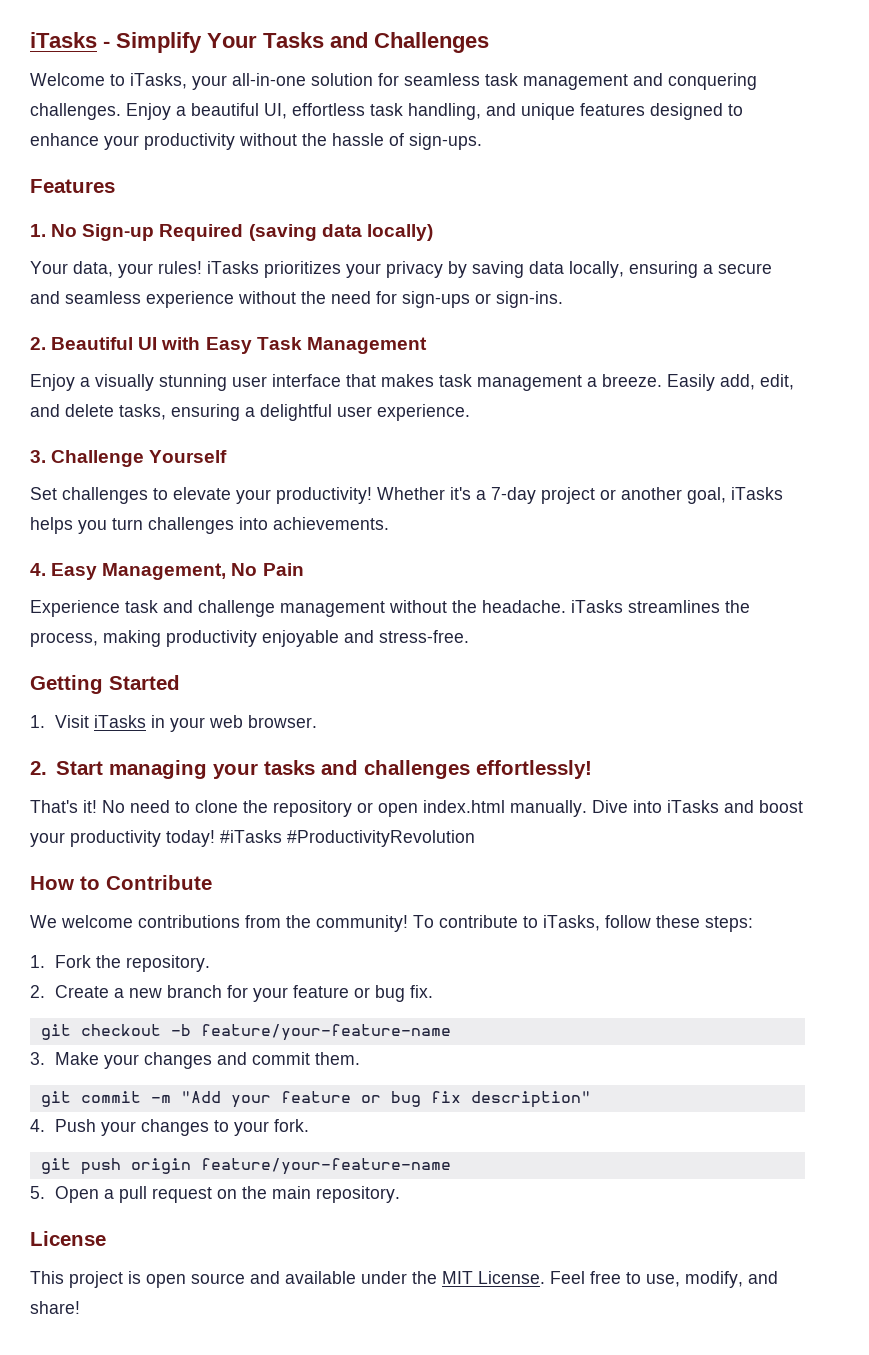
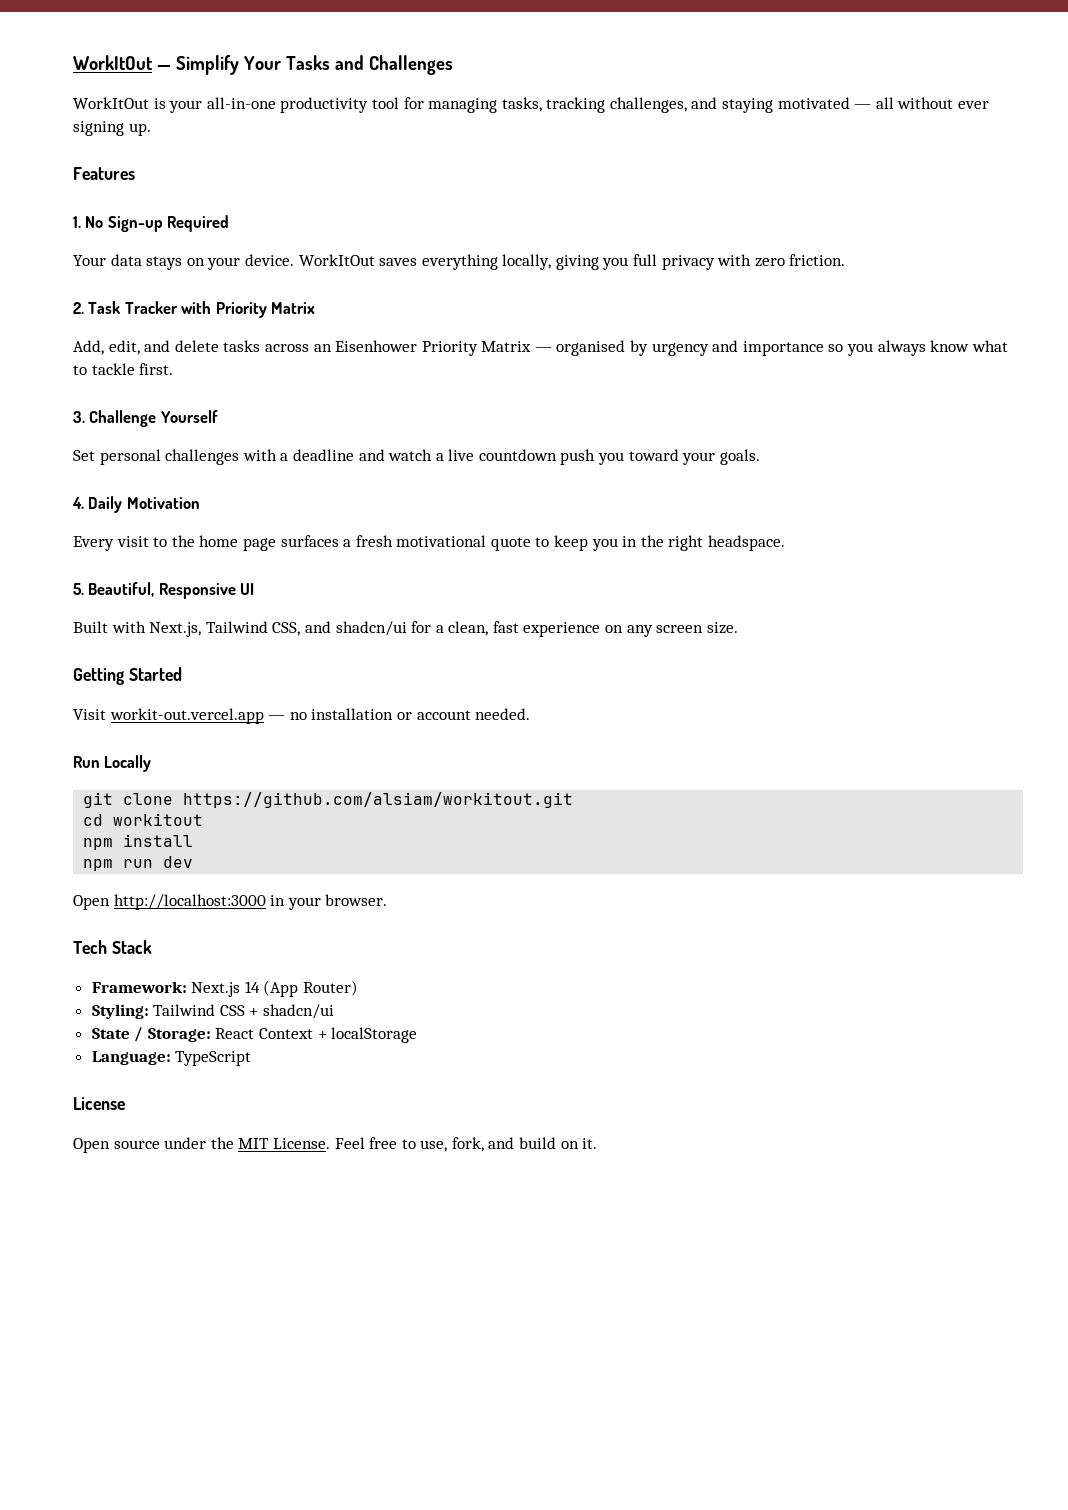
[30,32,110,48] iTasks - -> [73,55,171,70] WorkItOut —
[30,73,757,90] [30,103,743,120] [30,133,482,150] Welcome to iTasks, your all-in-one solution for seamless task management and conquering challenges. Enjoy a beautiful UI, effortless task handling, and unique features designed to enhance your productivity without the hassle of sign-ups. -> [73,97,990,113] [73,121,151,136] WorkItOut is your all-in-one productivity tool for managing tasks, tracking challenges, and staying motivated — all without ever signing up.
[248,224,433,241] [30,261,772,278] [30,291,563,308] [30,337,427,354] [30,374,794,391] [30,404,470,421] [30,450,228,467] [30,487,783,504] [30,517,389,534] [30,563,304,580] [30,600,750,617] [30,630,469,647] [30,675,180,694] [30,715,147,728] (saving data locally) // Your data, your rules! iTasks prioritizes your privacy by saving data locally, ensuring a secure and seamless experience without the need for sign-ups or sign-ins. // 2. Beautiful UI with Easy Task Management // Enjoy a visually stunning user interface that makes task management a breeze. Easily add, edit, and delete tasks, ensuring a delightful user experience. // 3. Challenge Yourself // Set challenges to elevate your productivity! Whether it's a 7-day project or another goal, iTasks helps you turn challenges into achievements. // 4. Easy Management, No Pain // Experience task and challenge management without the headache. iTasks streamlines the process, making productivity enjoyable and stress-free. // Getting Started // 1. Visit iTasks -> [73,254,846,270] [73,301,316,318] [73,340,1008,356] [73,363,174,375] [73,410,218,427] [73,449,760,465] [72,496,200,513] [73,535,786,551] [73,582,255,599] [73,621,738,637] [73,667,182,685] [73,708,531,724] [73,755,152,772] [83,792,574,808] [83,813,204,826] [83,834,194,850] [83,856,194,871] [73,894,266,910] // Your data stays on your device. WorkItOut saves everything locally, giving you full privacy with zero friction. // 2. Task Tracker with Priority Matrix // Add, edit, and delete tasks across an Eisenhower Priority Matrix — organised by urgency and importance so you always know what to tackle first. // 3. Challenge Yourself // Set personal challenges with a deadline and watch a live countdown push you toward your goals. // 4. Daily Motivation // Every visit to the home page surfaces a fresh motivational quote to keep you in the right headspace. // 5. Beautiful, Responsive UI // Built with Next.js, Tailwind CSS, and shadcn/ui for a clean, fast experience on any screen size. // Getting Started // Visit workit-out.vercel.app — no installation or account needed. // Run Locally // git clone https://github.com/alsiam/workitout.git // cd workitout // npm install // npm run dev // Open http://localhost:3000
[209,715,244,728] web -> (321, 903) none
[30,760,592,779] [30,800,803,817] [30,830,475,847] [30,875,212,890] [30,915,753,932] [30,955,211,972] [30,985,434,1002] [40,1024,451,1041] [30,1052,361,1069] [40,1091,591,1108] [30,1119,310,1136] [40,1158,451,1175] [30,1186,401,1203] [30,1231,106,1246] [30,1271,356,1288] 2. Start managing your tasks and challenges effortlessly! // That's it! No need to clone the repository or open index.html manually. Dive into iTasks and boost your productivity today! #iTasks #ProductivityRevolution // How to Contribute // We welcome contributions from the community! To contribute to iTasks, follow these steps: // 1. Fork the repository. // 2. Create a new branch for your feature or bug fix. // git checkout -b feature/your-feature-name // 3. Make your changes and commit them. // git commit -m "Add your feature or bug fix description" // 4. Push your changes to your fork. // git push origin feature/your-feature-name // 5. Open a pull request on the main repository. // License // This project is open source and available -> [73,940,152,954] [91,980,359,997] [91,1004,335,1019] [91,1027,418,1043] [91,1051,252,1066] [73,1097,125,1110] [73,1138,160,1153] Tech Stack // Framework: Next.js 14 (App Router) // Styling: Tailwind CSS + shadcn/ui // State / Storage: React Context + localStorage // Language: TypeScript // License // Open source
[685,1271,778,1288] [30,1301,80,1314] modify, and share! -> [451,1137,598,1152] fork, and build on it.

